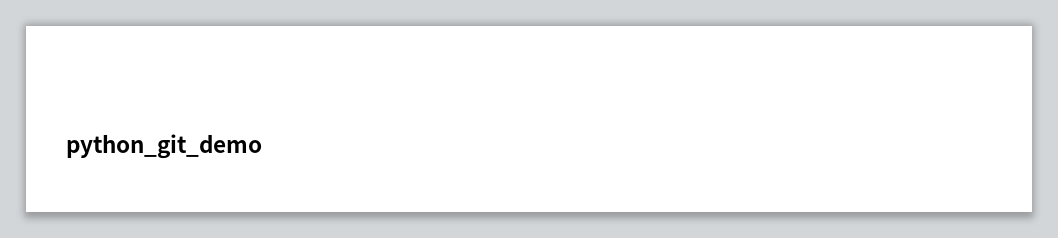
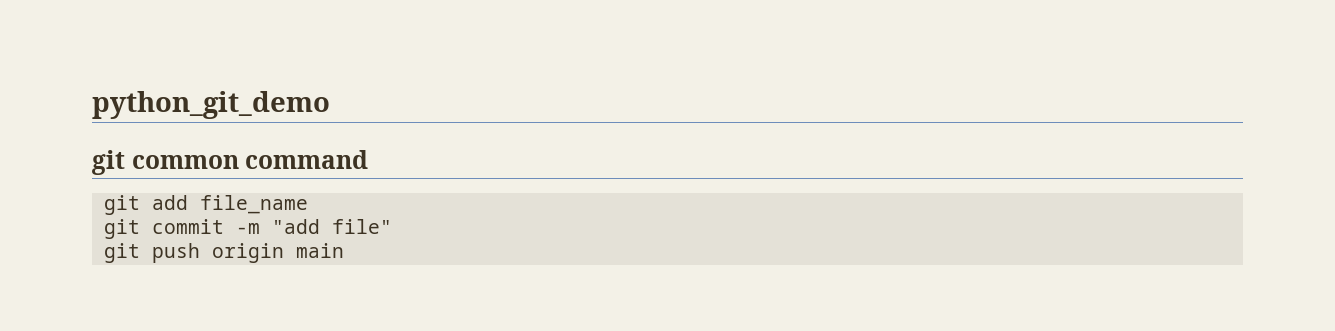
(262, 146) none -> [92,150,369,175] [103,195,308,215] [103,219,392,239] [103,243,344,263] // git common command // git add file_name // git commit -m "add file" // git push origin main

